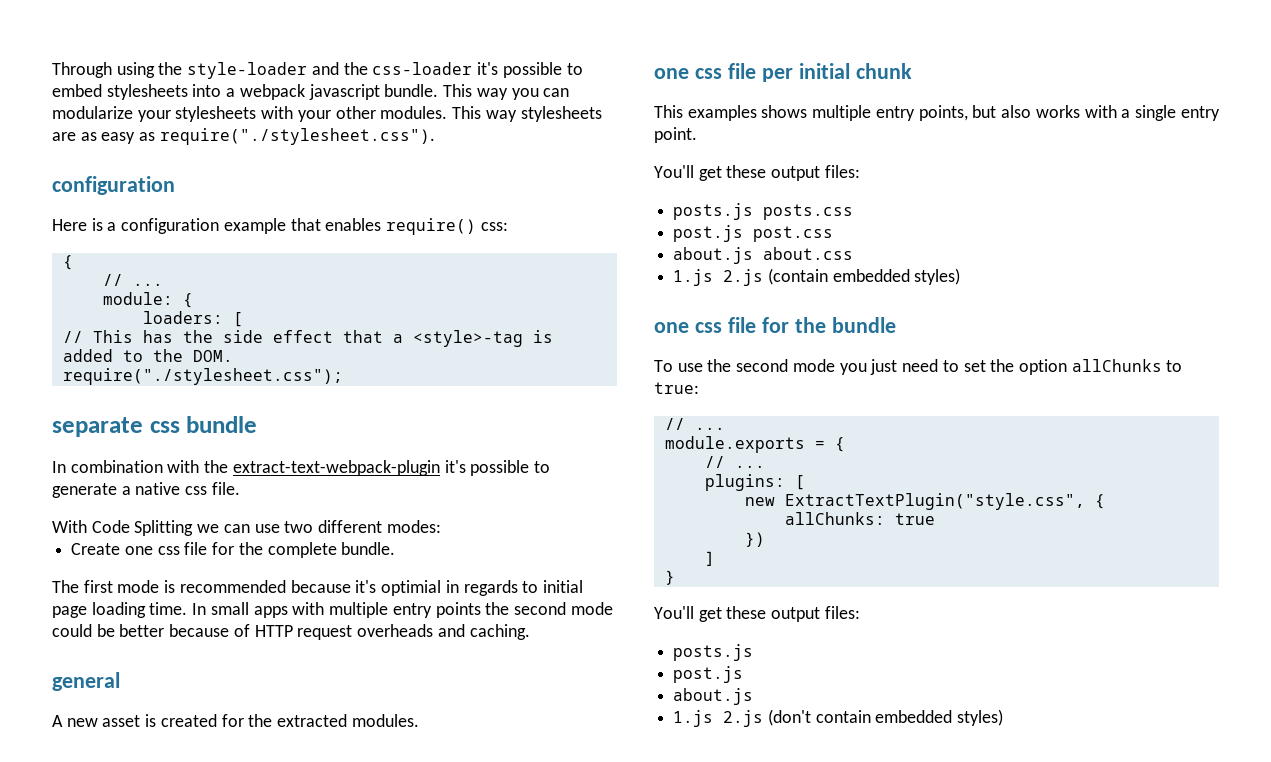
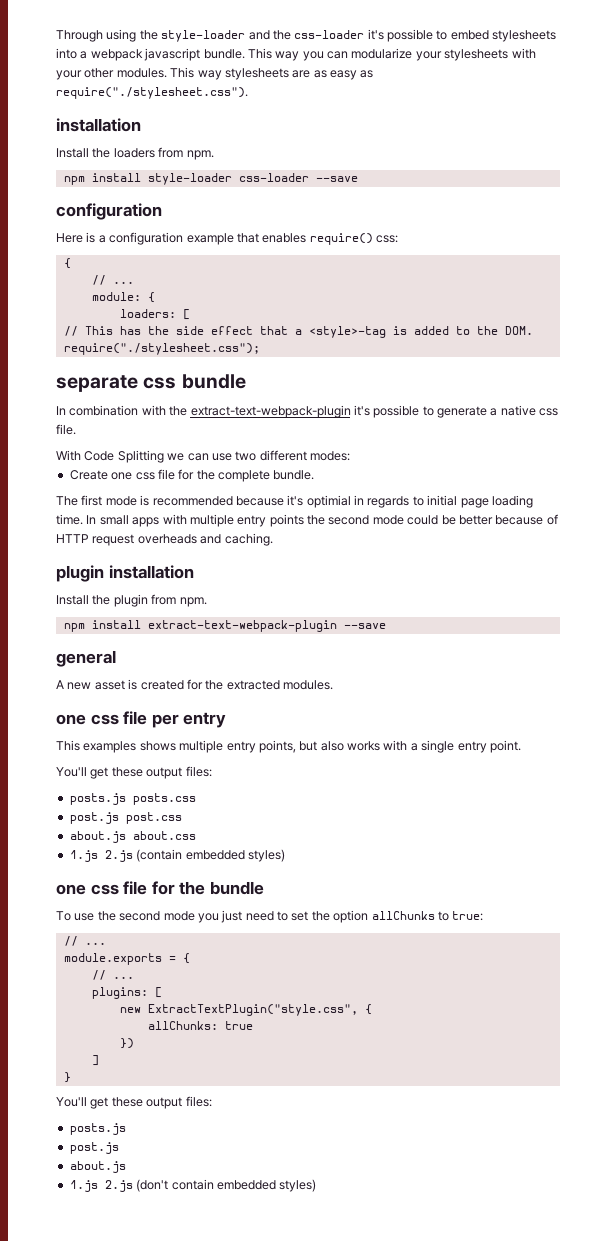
(435, 136) none -> [56,118,141,132] [56,147,214,160] [63,173,358,185] // installation // Install the loaders from npm. // npm install style-loader css-loader --save
(530, 632) none -> [56,565,194,582] [56,594,207,607] [63,620,386,632] // plugin installation // Install the plugin from npm. // npm install extract-text-webpack-plugin --save
[798,63,912,79] initial chunk -> [183,712,227,728] entry

